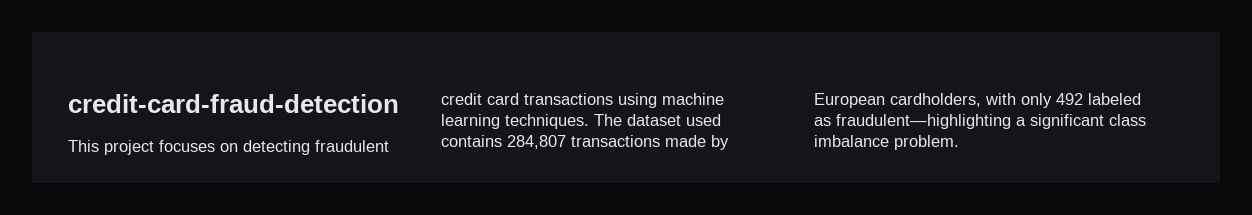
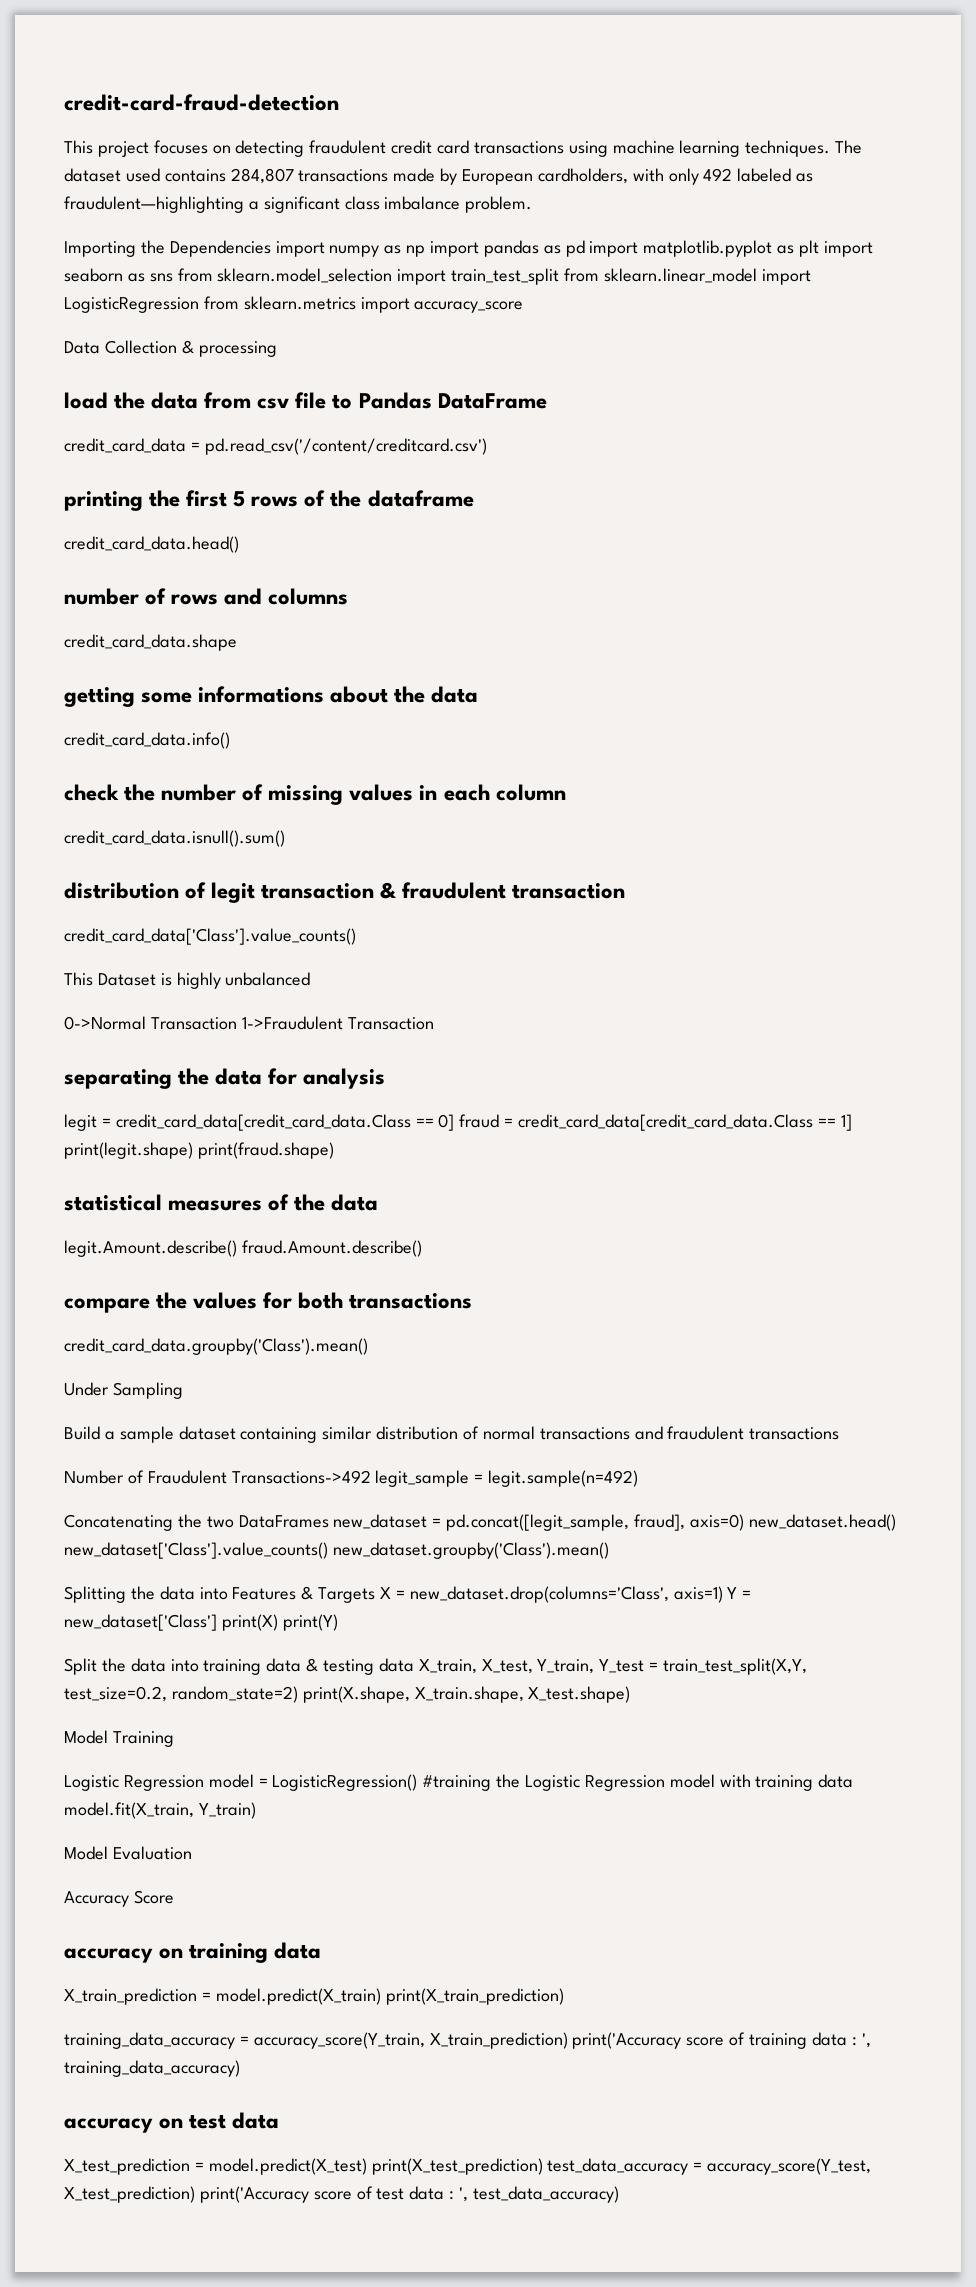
(959, 142) none -> [64,240,873,257] [64,268,811,285] [64,296,524,313] [64,340,277,357] [64,392,547,409] [64,438,487,455] [64,490,474,511] [64,536,239,553] [64,588,349,605] [64,634,237,651] [64,686,479,707] [64,732,230,749] [64,784,566,805] [64,830,285,847] [64,882,626,903] [64,928,356,945] [64,972,311,989] [64,1016,434,1030] [64,1068,386,1089] [64,1114,852,1131] [64,1142,334,1159] [64,1194,379,1211] [64,1240,422,1257] [64,1292,473,1313] [64,1338,368,1355] [64,1382,183,1399] [64,1426,840,1443] [64,1470,639,1487] [64,1514,896,1531] [64,1542,609,1559] [64,1586,752,1603] [64,1614,338,1631] [64,1658,808,1675] [64,1686,631,1703] [64,1730,174,1747] [64,1774,854,1791] [64,1802,256,1819] [64,1846,192,1860] [64,1890,174,1907] [64,1942,322,1963] [64,1988,564,2005] [64,2032,871,2049] [64,2060,240,2077] [64,2112,280,2133] [64,2158,872,2175] [64,2186,619,2203] // Importing the Dependencies import numpy as np import pandas as pd import matplotlib.pyplot as plt import seaborn as sns from sklearn.model_selection import train_test_split from sklearn.linear_model import LogisticRegression from sklearn.metrics import accuracy_score // Data Collection & processing // load the data from csv file to Pandas DataFrame // credit_card_data = pd.read_csv('/content/creditcard.csv') // printing the first 5 rows of the dataframe // credit_card_data.head() // number of rows and columns // credit_card_data.shape // getting some informations about the data // credit_card_data.info() // check the number of missing values in each column // credit_card_data.isnull().sum() // distribution of legit transaction & fraudulent transaction // credit_card_data['Class'].value_counts() // This Dataset is highly unbalanced // 0->Normal Transaction 1->Fraudulent Transaction // separating the data for analysis // legit = credit_card_data[credit_card_data.Class == 0] fraud = credit_card_data[credit_card_data.Class == 1] print(legit.shape) print(fraud.shape) // statistical measures of the data // legit.Amount.describe() fraud.Amount.describe() // compare the values for both transactions // credit_card_data.groupby('Class').mean() // Under Sampling // Build a sample dataset containing similar distribution of normal transactions and fraudulent transactions // Number of Fraudulent Transactions->492 legit_sample = legit.sample(n=492) // Concatenating the two DataFrames new_dataset = pd.concat([legit_sample, fraud], axis=0) new_dataset.head() new_dataset['Class'].value_counts() new_dataset.groupby('Class').mean() // Splitting the data into Features & Targets X = new_dataset.drop(columns='Class', axis=1) Y = new_dataset['Class'] print(X) print(Y) // Split the data into training data & testing data X_train, X_test, Y_train, Y_test = train_test_split(X,Y, test_size=0.2, random_state=2) print(X.shape, X_train.shape, X_test.shape) // Model Training // Logistic Regression model = LogisticRegression() #training the Logistic Regression model with training data model.fit(X_train, Y_train) // Model Evaluation // Accuracy Score // accuracy on training data // X_train_prediction = model.predict(X_train) print(X_train_prediction) // training_data_accuracy = accuracy_score(Y_train, X_train_prediction) print('Accuracy score of training data : ', training_data_accuracy) // accuracy on test data // X_test_prediction = model.predict(X_test) print(X_test_prediction) test_data_accuracy = accuracy_score(Y_test, X_test_prediction) print('Accuracy score of test data : ', test_data_accuracy)

